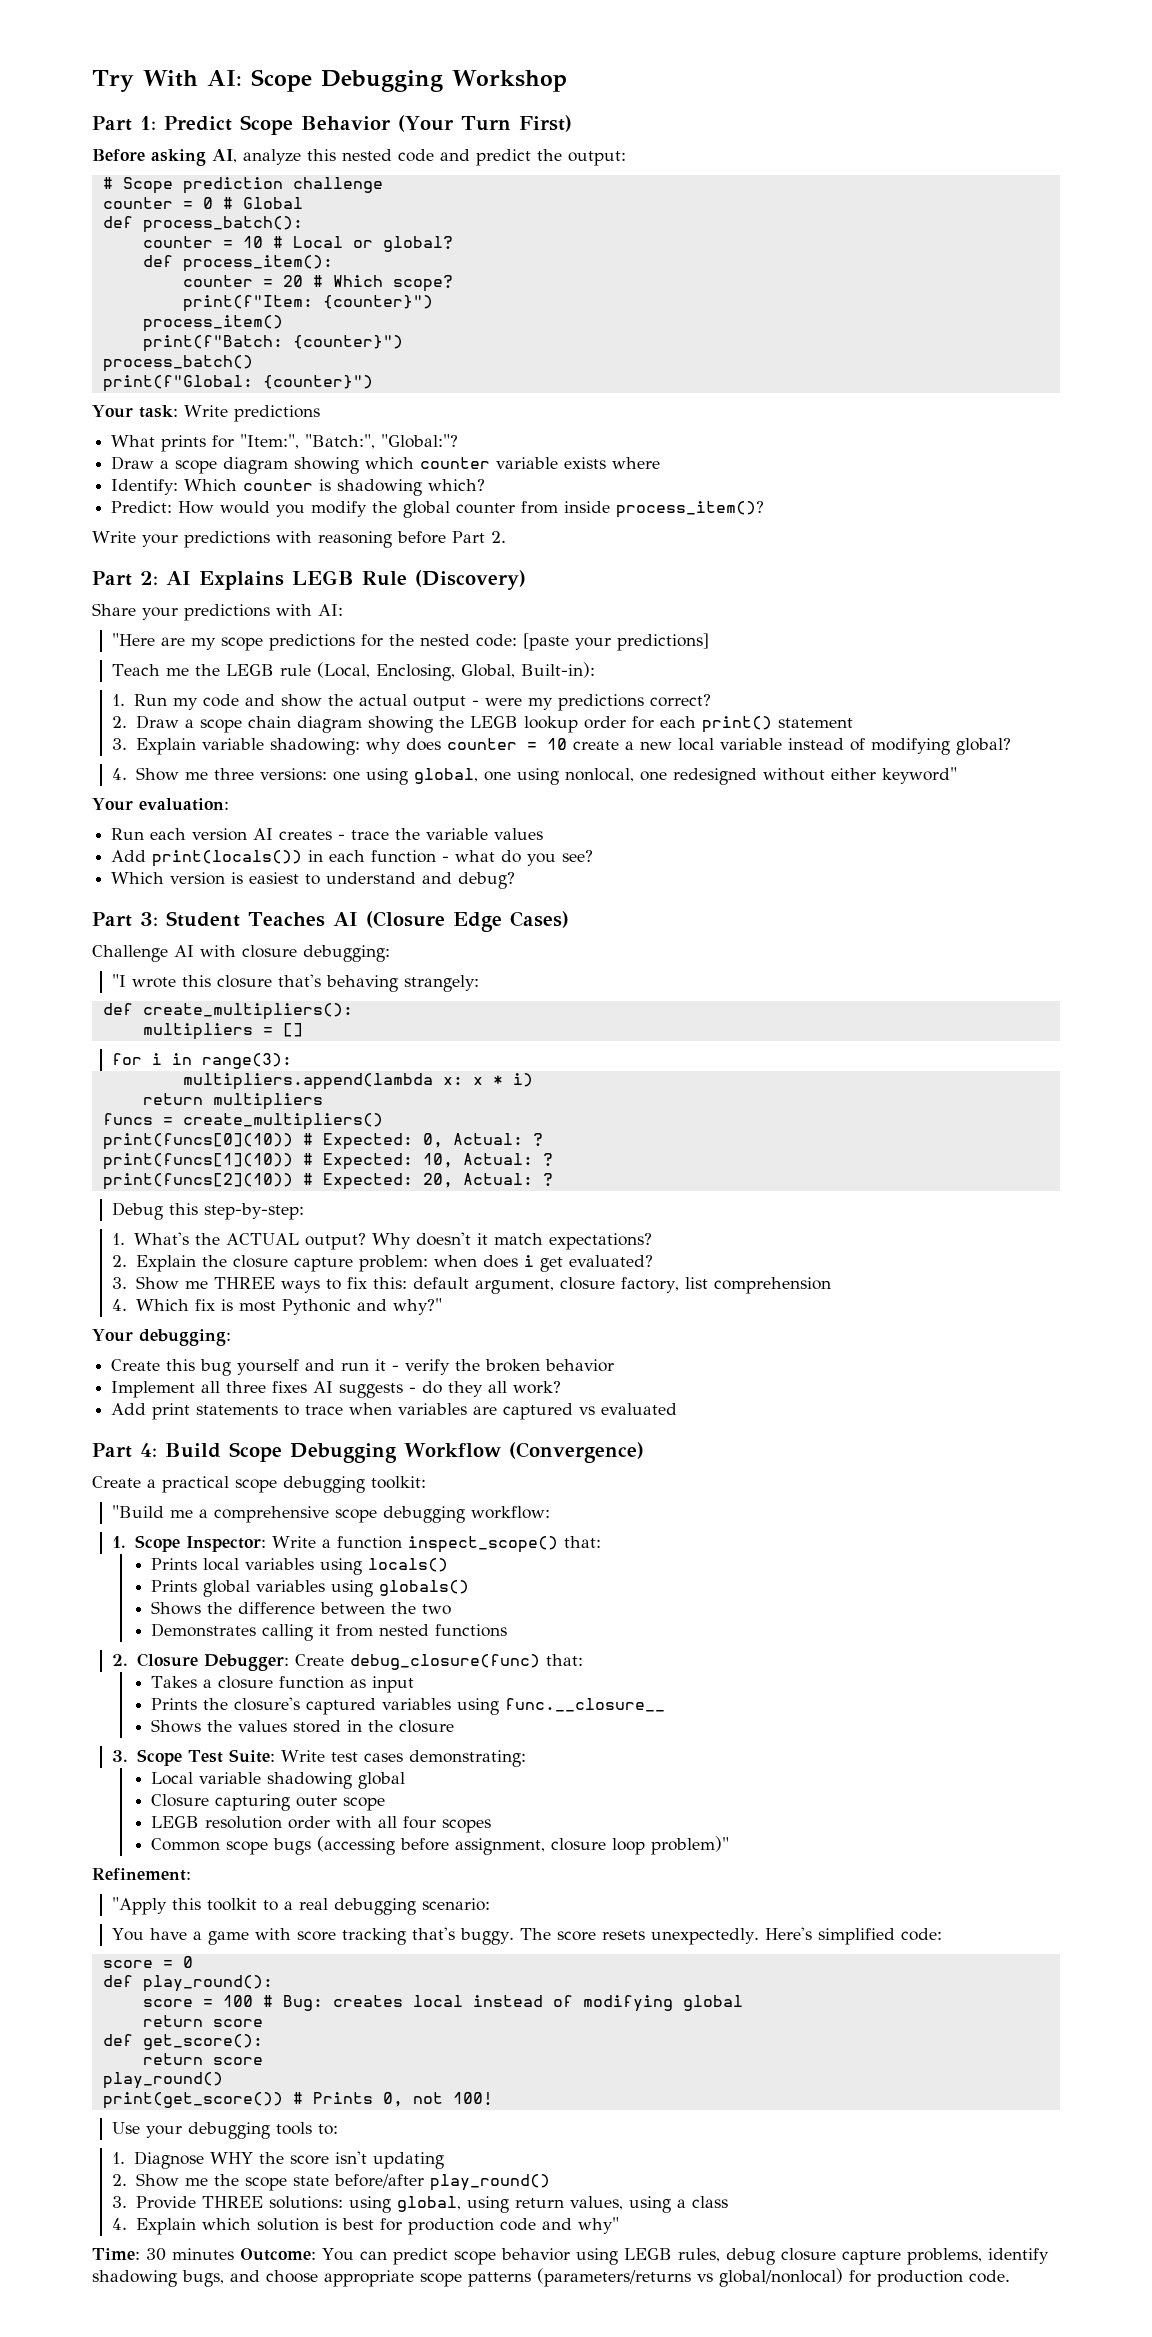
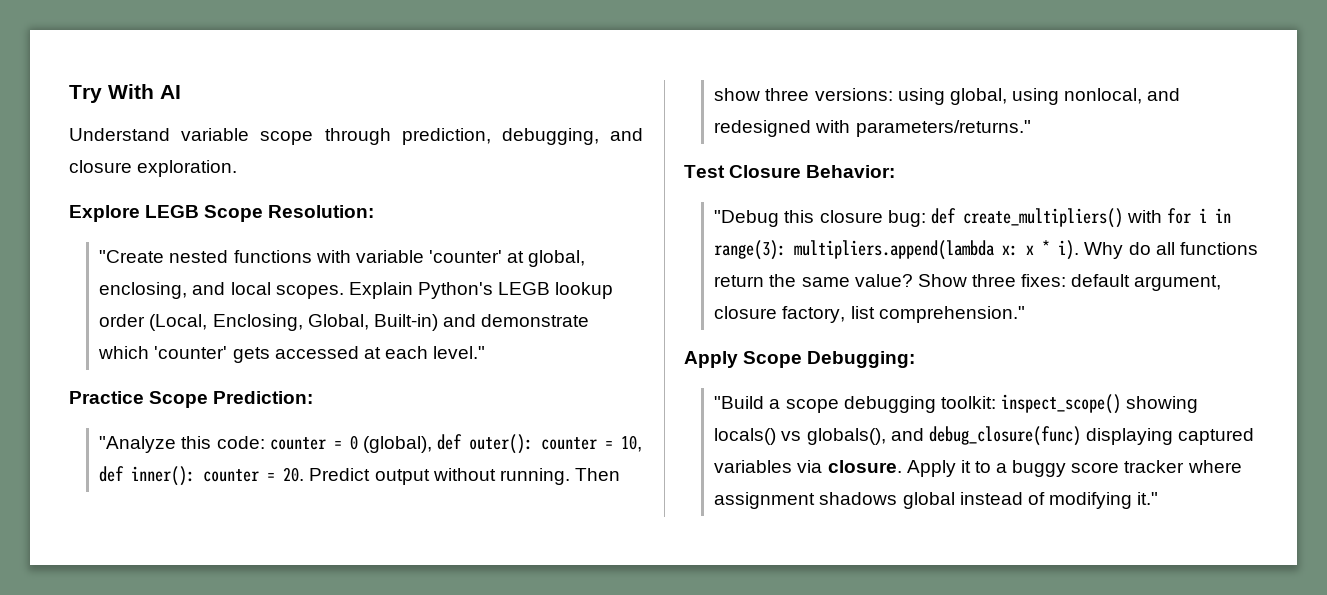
[206,69,567,92] [92,115,572,135] [92,149,626,166] [102,177,383,194] [102,197,303,209] [102,216,303,233] [142,236,453,252] [142,255,333,272] [182,275,453,292] [182,295,433,312] [142,315,283,332] [142,335,403,352] [102,355,253,372] [102,375,373,392] [92,405,320,422] [111,434,459,452] [111,456,661,474] [111,479,486,496] [111,501,765,518] [92,531,506,548] [92,570,526,590] [92,603,343,621] [112,633,710,651] [112,662,596,681] [112,694,711,711] [112,715,853,733] [112,738,1011,755] [112,767,208,781] AI: Scope Debugging Workshop // Part 1: Predict Scope Behavior (Your Turn First) // Before asking AI, analyze this nested code and predict the output: // # Scope prediction challenge // counter = 0 # Global // def process_batch(): // counter = 10 # Local or global? // def process_item(): // counter = 20 # Which scope? // print(f"Item: {counter}") // process_item() // print(f"Batch: {counter}") // process_batch() // print(f"Global: {counter}") // Your task: Write predictions // What prints for "Item:", "Batch:", "Global:"? // Draw a scope diagram showing which counter variable exists where // Identify: Which counter is shadowing which? // Predict: How would you modify the global counter from inside process_item()? // Write your predictions with reasoning before Part 2. // Part 2: AI Explains LEGB Rule (Discovery) // Share your predictions with AI: // "Here are my scope predictions for the nested code: [paste your predictions] // Teach me the LEGB rule (Local, Enclosing, Global, Built-in): // 1. Run my code and show the actual output - were my predictions correct? // 2. Draw a scope chain diagram showing the LEGB lookup order for each print() statement // 3. Explain variable shadowing: why does counter = 10 create a new local variable instead of modifying global? // 4. Show me -> [160,85,181,99] [69,128,644,145] [69,160,238,177] [69,205,375,222] [99,250,586,267] [99,282,614,299] [99,314,590,331] [98,346,486,363] [69,391,314,408] [99,434,642,454] [99,466,620,486] [714,88,761,101] AI // Understand variable scope through prediction, debugging, and closure exploration. // Explore LEGB Scope Resolution: // "Create nested functions with variable 'counter' at global, enclosing, and local scopes. Explain Python's LEGB lookup order (Local, Enclosing, Global, Built-in) and demonstrate which 'counter' gets accessed at each level." // Practice Scope Prediction: // "Analyze this code: counter = 0 (global), def outer(): counter = 10, def inner(): counter = 20. Predict output without running. Then show
[332,768,511,785] one using global, one -> [897,88,1007,105] using global,
[639,767,957,785] [92,798,229,811] [111,828,544,841] [111,850,594,867] [111,872,516,889] [92,911,569,932] [92,945,390,962] [112,974,480,992] [102,1003,353,1020] [142,1023,303,1040] one redesigned without either keyword" // Your evaluation: // Run each version AI creates - trace the variable values // Add print(locals()) in each function - what do you see? // Which version is easiest to understand and debug? // Part 3: Student Teaches AI (Closure Edge Cases) // Challenge AI with closure debugging: // "I wrote this closure that's behaving strangely: // def create_multipliers(): // multipliers = [] // -> [1147,88,1181,101] [714,120,1031,137] [684,165,896,178] [714,208,1162,228] and redesigned with parameters/returns." // Test Closure Behavior: // "Debug this closure bug: def create_multipliers() with
(293, 1061) // -> (787, 250) none
[512,1073,533,1087] [142,1093,323,1110] [102,1113,383,1130] [102,1133,543,1150] [102,1153,553,1170] [102,1173,553,1190] [112,1202,305,1220] [112,1232,652,1250] [112,1255,653,1272] [112,1276,407,1293] i) // return multipliers // funcs = create_multipliers() // print(funcs[0](10)) # Expected: 0, Actual: ? // print(funcs[1](10)) # Expected: 10, Actual: ? // print(funcs[2](10)) # Expected: 20, Actual: ? // Debug this step-by-step: // 1. What's the ACTUAL output? Why doesn't it match expectations? // 2. Explain the closure capture problem: when does i get evaluated? // 3. Show me THREE ways to fix this: -> [1058,240,1258,260] [714,274,1067,287] i). Why do all functions return the same value? Show three fixes:
[713,1277,831,1294] [112,1298,442,1315] [92,1329,231,1346] [111,1359,615,1376] [111,1381,562,1398] [111,1403,678,1420] [92,1442,644,1463] [92,1476,426,1493] [112,1505,551,1523] [112,1535,601,1553] [151,1558,449,1575] [151,1580,470,1597] [151,1601,452,1615] [151,1623,508,1641] [112,1653,583,1671] [151,1676,415,1693] [151,1697,666,1715] [151,1719,455,1733] [112,1749,526,1767] [151,1772,406,1789] [151,1794,386,1811] [151,1816,492,1833] [151,1836,730,1855] [92,1868,191,1881] [112,1897,491,1915] [112,1927,943,1945] [102,1956,193,1968] [102,1975,273,1992] [142,1995,743,2012] [142,2015,263,2027] [102,2034,263,2050] [142,2053,263,2065] [102,2072,223,2089] [102,2092,493,2109] [112,2122,339,2139] [112,2151,444,2169] [112,2173,550,2191] [112,2196,728,2213] [112,2217,619,2235] [92,2248,1049,2265] [92,2268,1010,2287] comprehension // 4. Which fix is most Pythonic and why?" // Your debugging: // Create this bug yourself and run it - verify the broken behavior // Implement all three fixes AI suggests - do they all work? // Add print statements to trace when variables are captured vs evaluated // Part 4: Build Scope Debugging Workflow (Convergence) // Create a practical scope debugging toolkit: // "Build me a comprehensive scope debugging workflow: // 1. Scope Inspector: Write a function inspect_scope() that: // Prints local variables using locals() // Prints global variables using globals() // Shows the difference between the two // Demonstrates calling it from nested functions // 2. Closure Debugger: Create debug_closure(func) that: // Takes a closure function as input // Prints the closure's captured variables using func.__closure__ // Shows the values stored in the closure // 3. Scope Test Suite: Write test cases demonstrating: // Local variable shadowing global // Closure capturing outer scope // LEGB resolution order with all four scopes // Common scope bugs (accessing before assignment, closure loop problem)" // Refinement: // "Apply this toolkit to a real debugging scenario: // You have a game with score tracking that's buggy. The score resets unexpectedly. Here's simplified code: // score = 0 // def play_round(): // score = 100 # Bug: creates local instead of modifying global // return score // def get_score(): // return score // play_round() // print(get_score()) # Prints 0, not 100! // Use your debugging tools to: // 1. Diagnose WHY the score isn't updating // 2. Show me the scope state before/after play_round() // 3. Provide THREE solutions: using global, using return values, using a class // 4. Explain which solution is best for production code and why" // Time: 30 minutes Outcome: You can predict scope behavior using LEGB rules, debug closure capture problems, identify shadowing bugs, and choose appropriate scope patterns (parameters/returns vs global/nonlocal) for production code. -> [878,306,1025,323] [684,351,916,368] [714,394,1199,414] [714,426,1255,446] [714,460,1242,477] [714,492,1159,509] comprehension." // Apply Scope Debugging: // "Build a scope debugging toolkit: inspect_scope() showing locals() vs globals(), and debug_closure(func) displaying captured variables via closure. Apply it to a buggy score tracker where assignment shadows global instead of modifying it."

